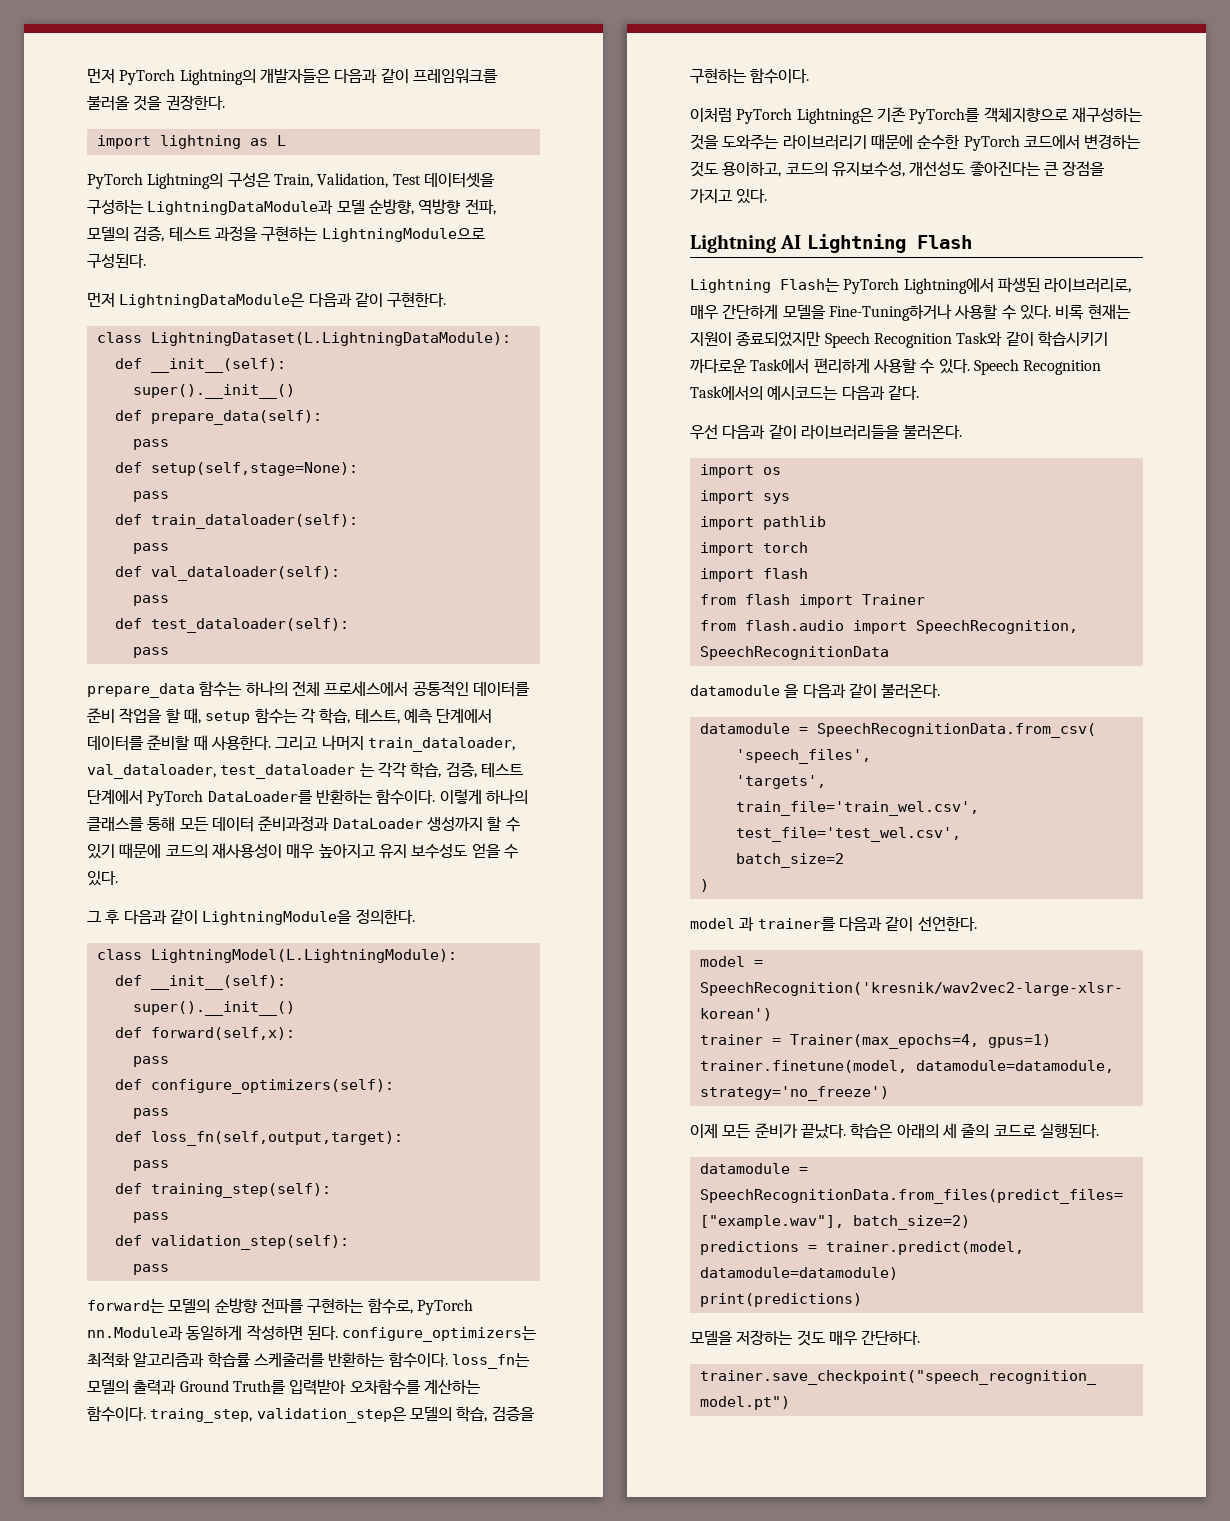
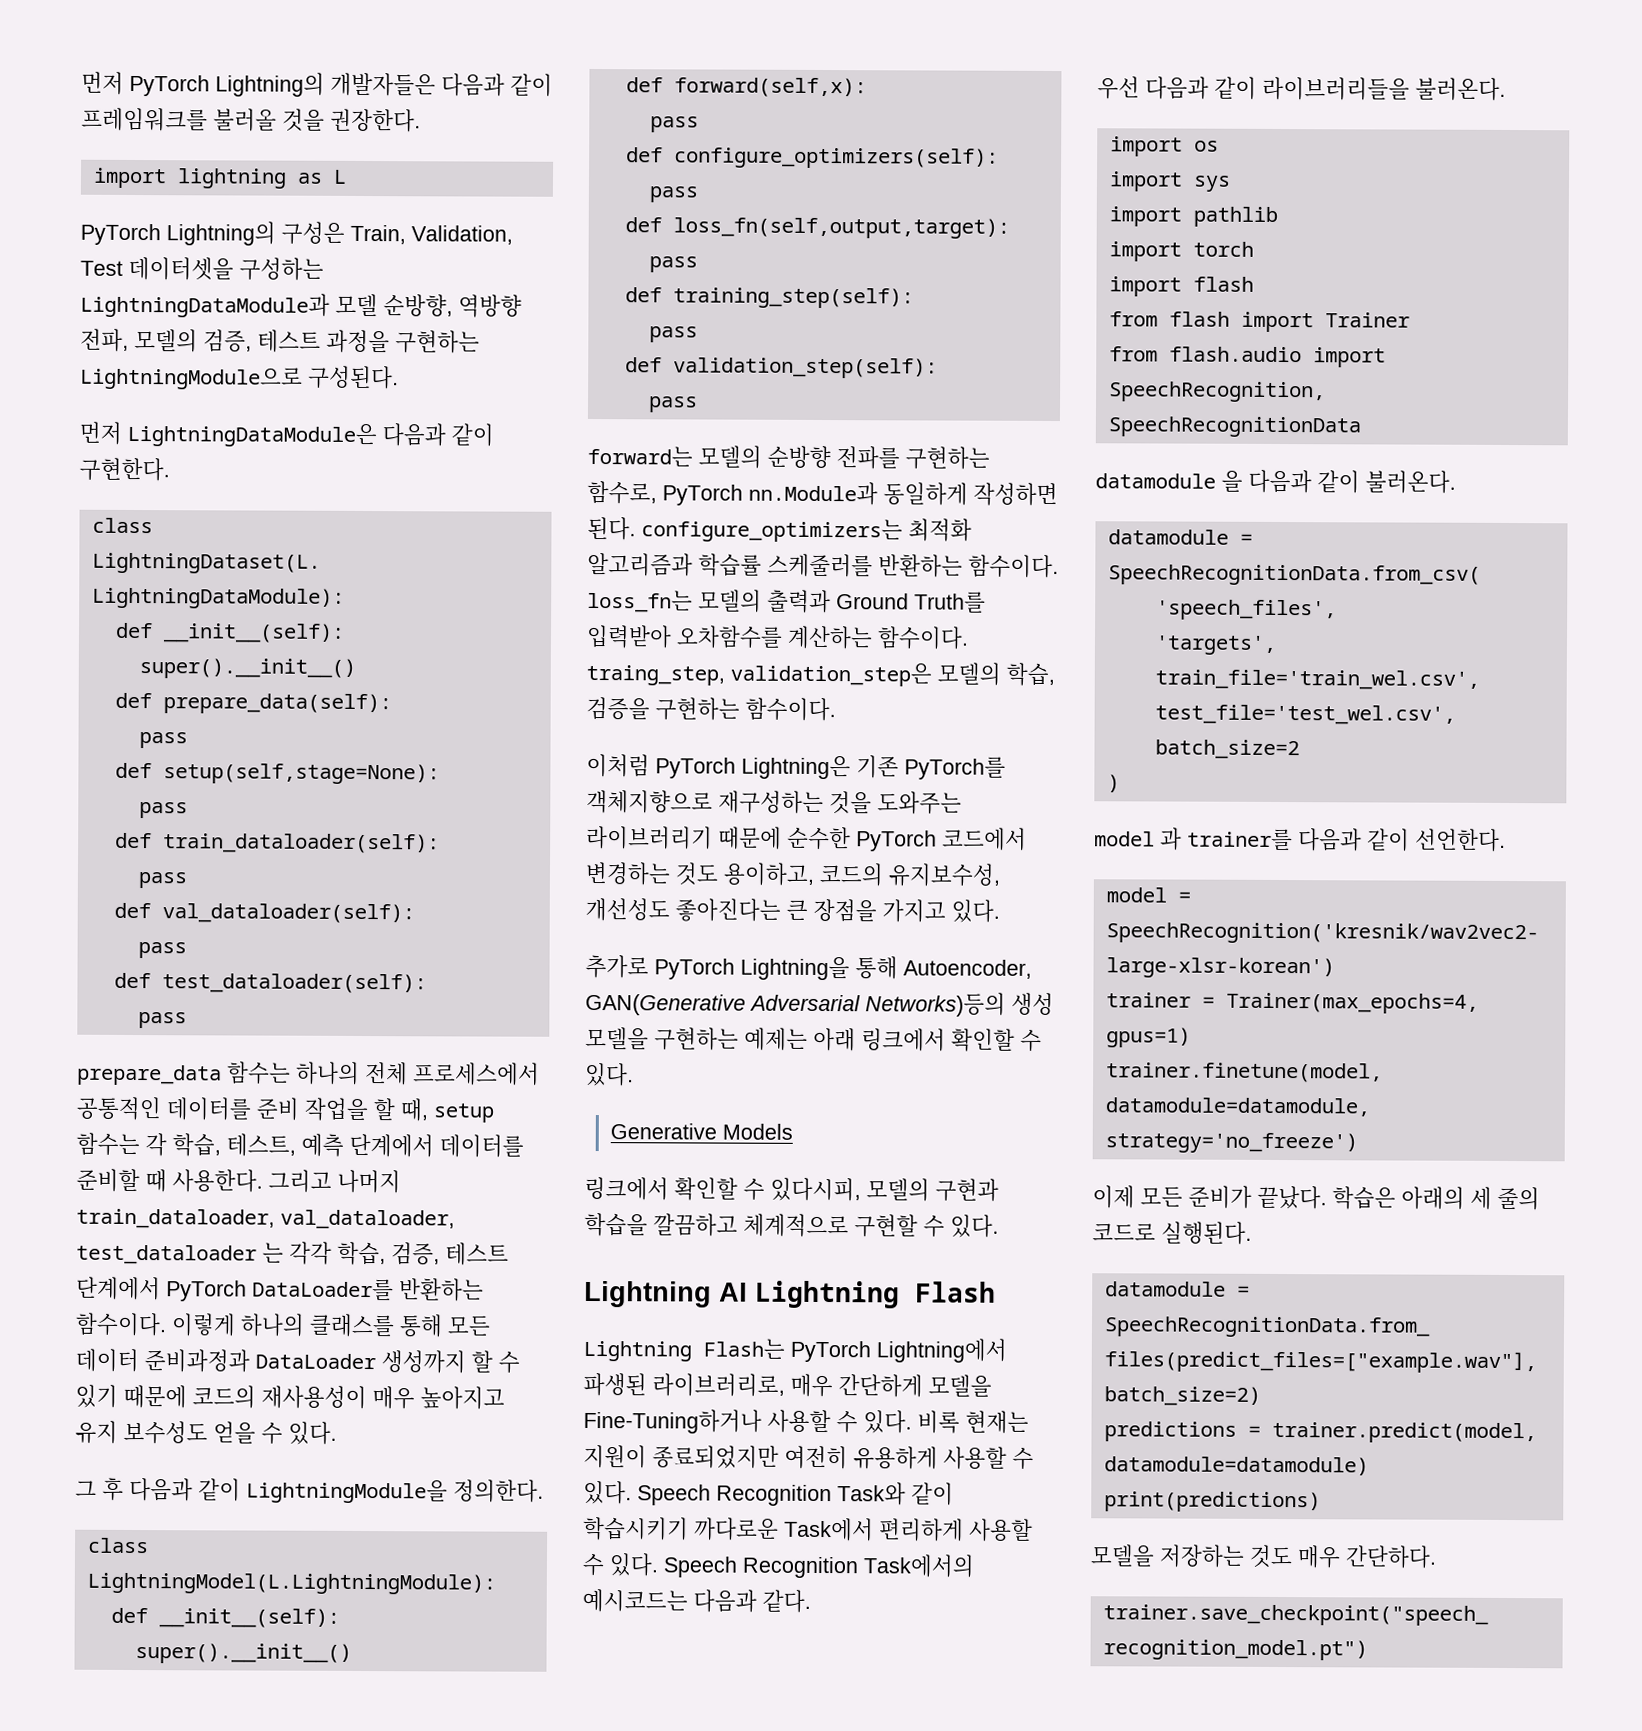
(768, 196) none -> [585,954,1032,981] [585,992,1054,1017] [585,1026,1042,1052] [585,1062,634,1087] [609,1123,793,1140] [584,1176,999,1202] [584,1212,999,1238] // 추가로 PyTorch Lightning을 통해 Autoencoder, GAN(Generative Adversarial Networks)등의 생성 모델을 구현하는 예제는 아래 링크에서 확인할 수 있다. // Generative Models // 링크에서 확인할 수 있다시피, 모델의 구현과 학습을 깔끔하고 체계적으로 구현할 수 있다.
(822, 339) none -> [784,1445,1034,1470] [583,1480,632,1505] 여전히 유용하게 사용할 수 있다.

